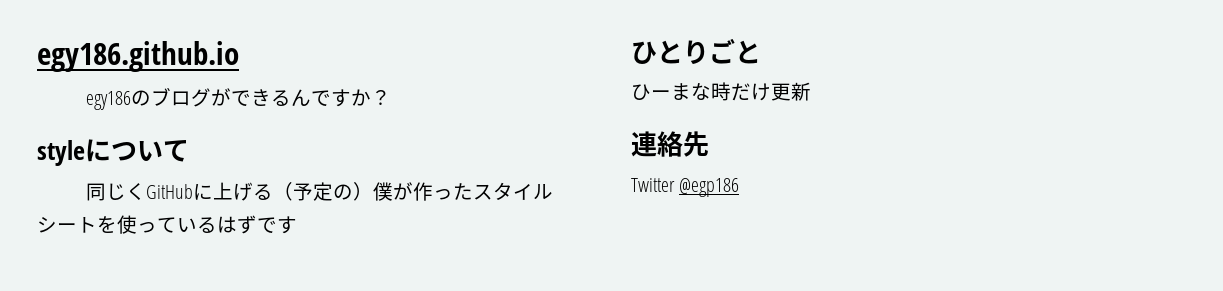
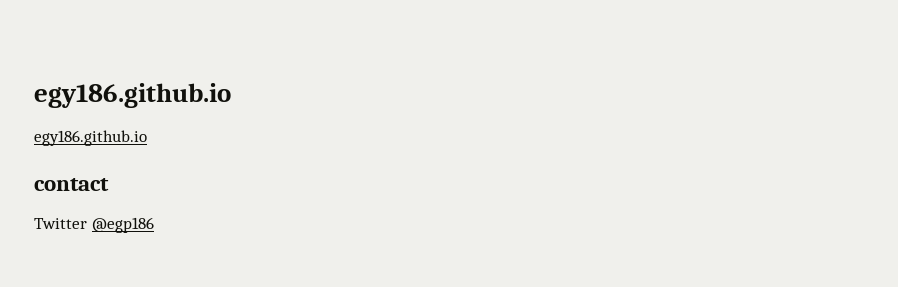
[37,41,239,72] [86,87,392,110] [37,139,189,166] [86,182,554,201] [37,215,297,234] [631,38,761,65] [631,82,811,101] [631,131,709,157] egy186.github.io // egy186のブログができるんですか？ // styleについて // 同じくGitHubに上げる（予定の）僕が作ったスタイルシートを使っているはずです // ひとりごと // ひーまな時だけ更新 // 連絡先 -> [34,83,231,108] [34,130,147,146] [34,178,109,191] egy186.github.io // egy186.github.io // contact

